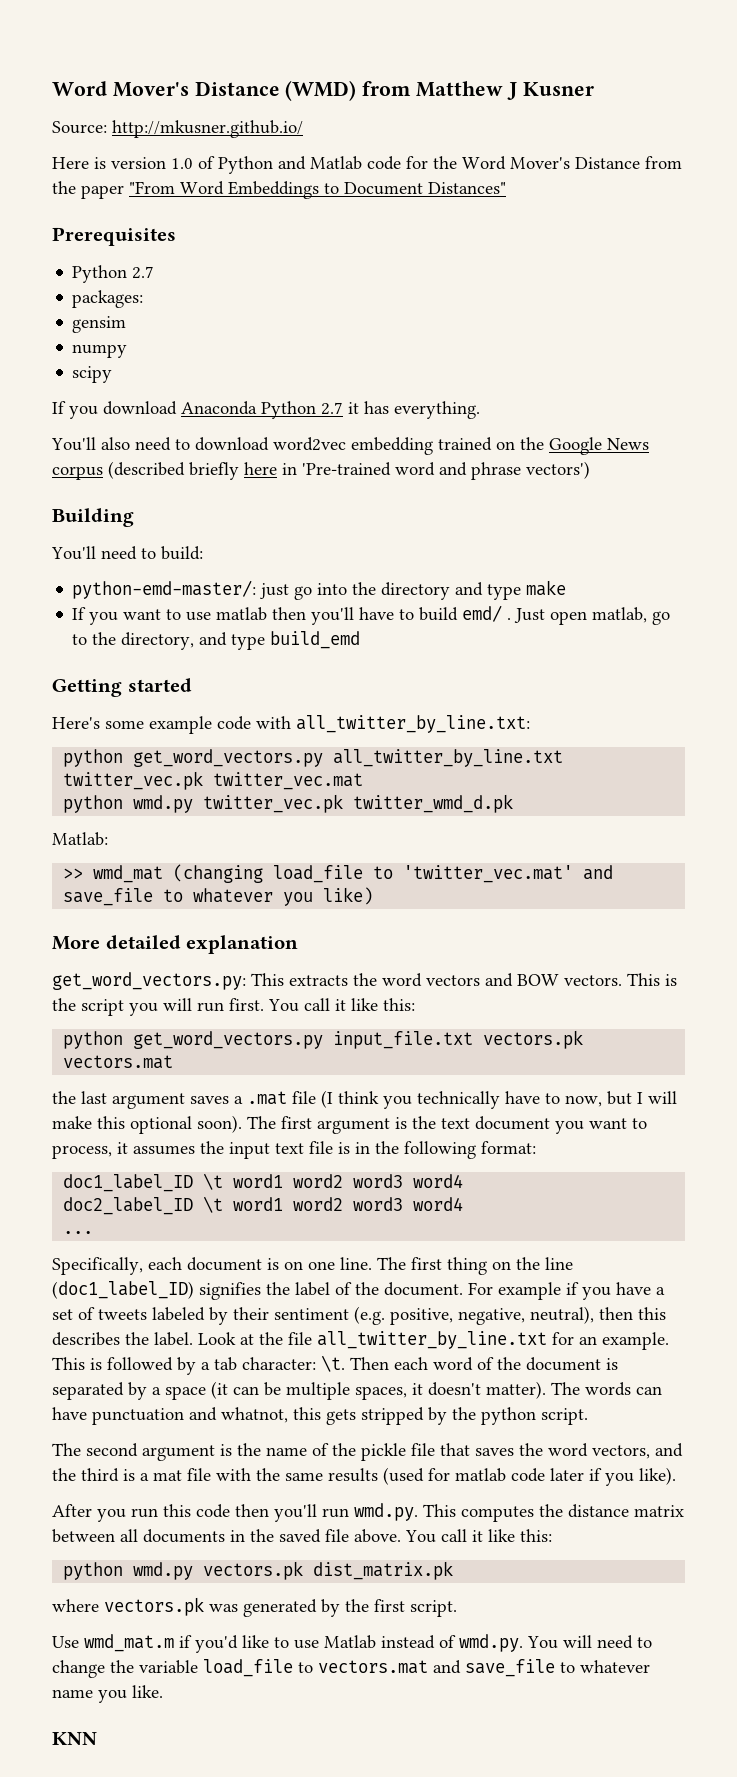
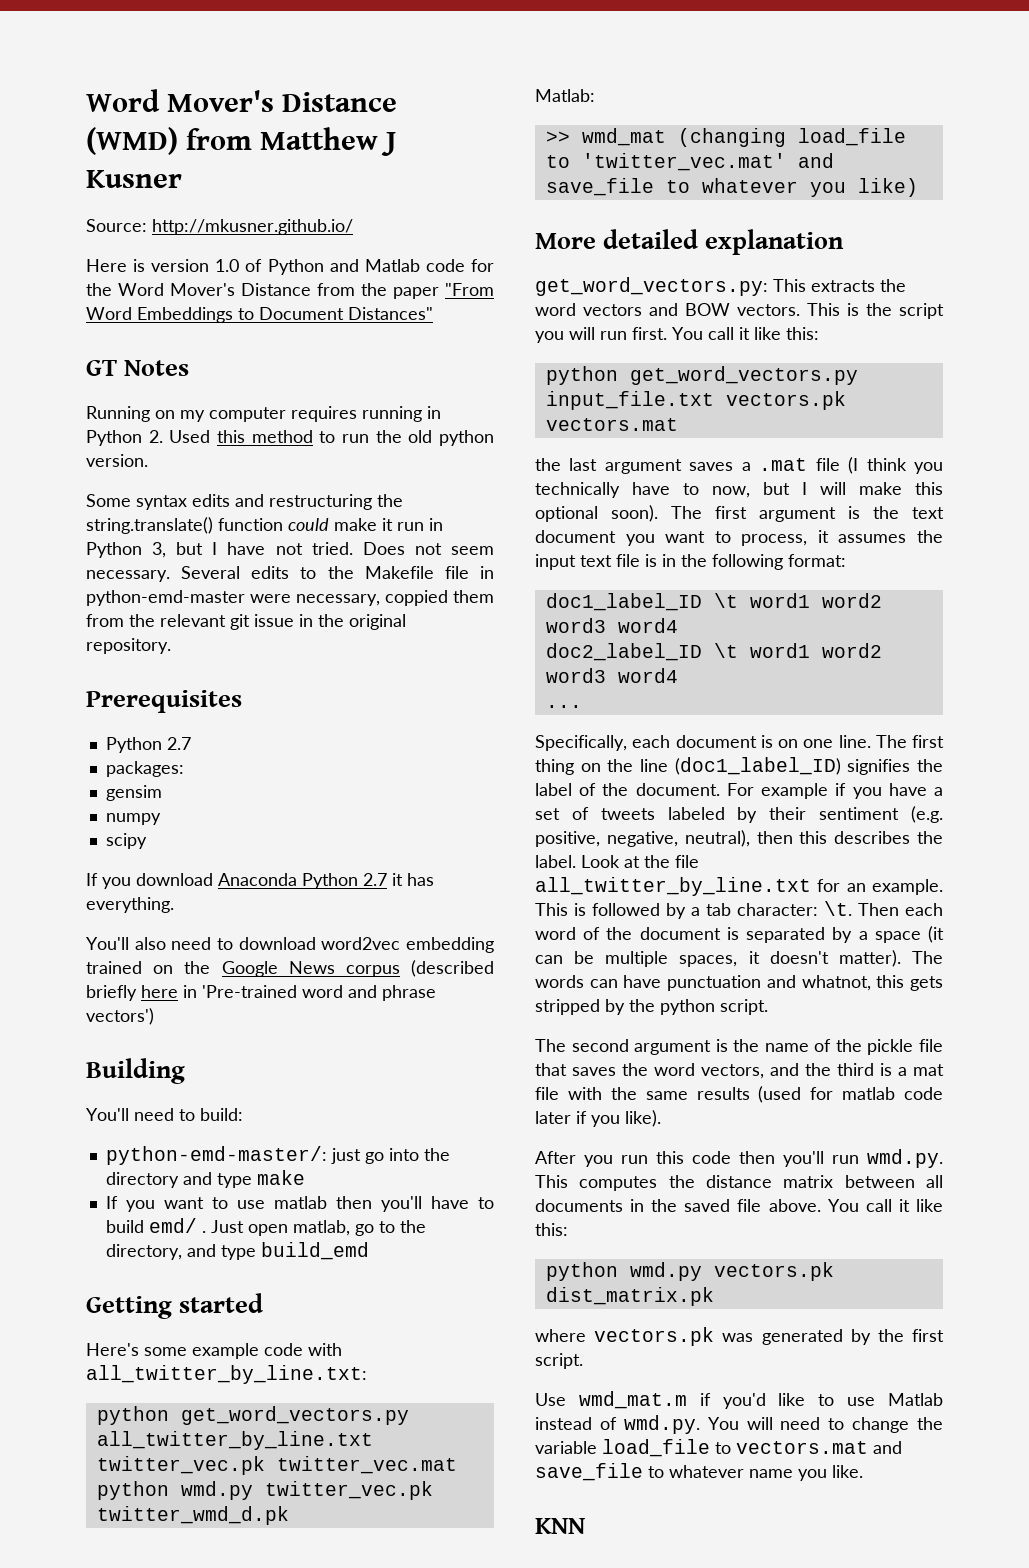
(506, 188) none -> [86,360,190,376] [86,406,441,422] [86,430,495,446] [86,454,148,467] [86,494,403,510] [86,517,443,534] [86,542,494,558] [86,566,495,582] [86,590,494,606] [86,614,406,630] [86,638,171,654] // GT Notes // Running on my computer requires running in Python 2. Used this method to run the old python version. // Some syntax edits and restructuring the string.translate() function could make it run in Python 3, but I have not tried. Does not seem necessary. Several edits to the Makefile file in python-emd-master were necessary, coppied them from the relevant git issue in the original repository.

